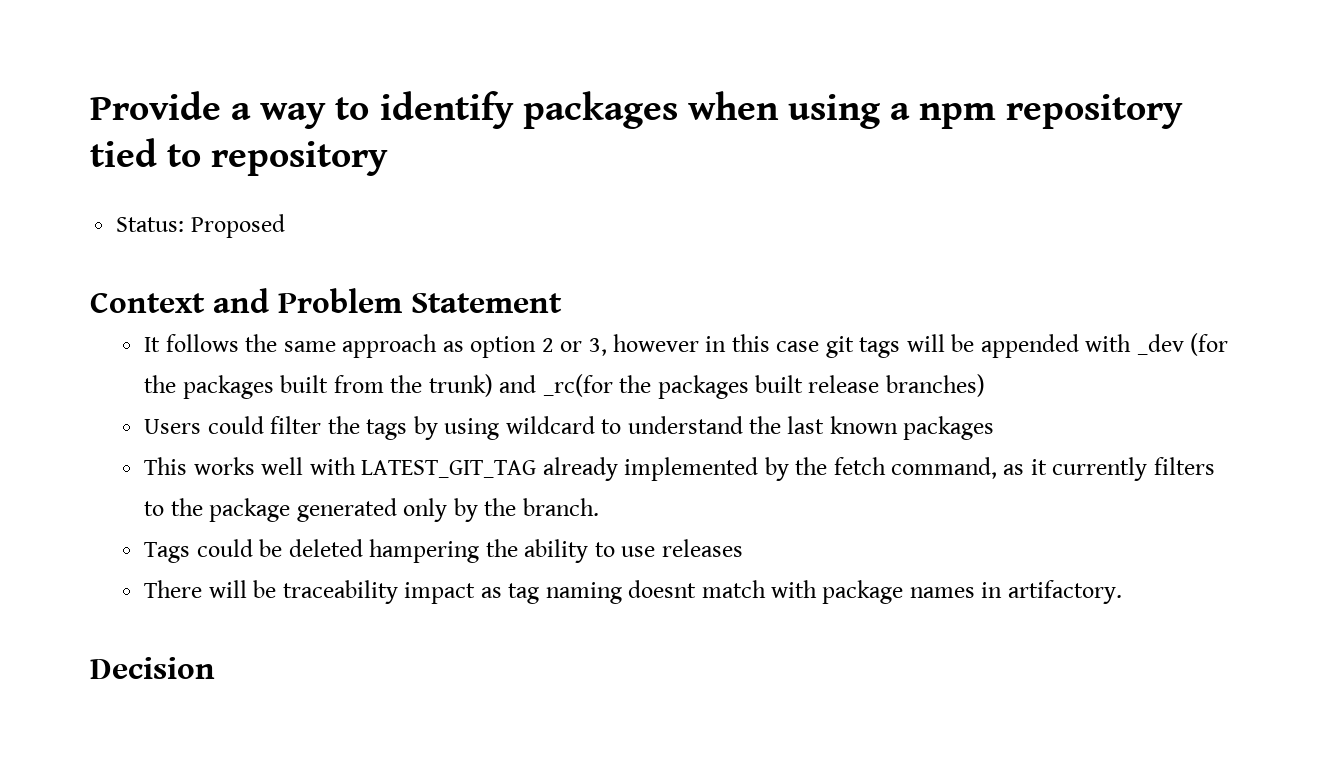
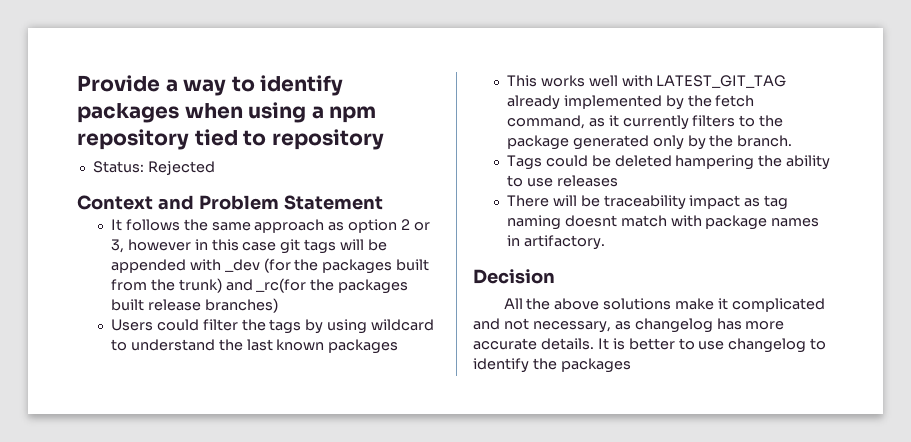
[190,214,285,238] Proposed -> [147,161,215,175] Rejected
(215, 668) none -> [503,298,826,312] [473,318,785,333] [473,338,827,353] [473,358,631,373] // All the above solutions make it complicated and not necessary, as changelog has more accurate details. It is better to use changelog to identify the packages

